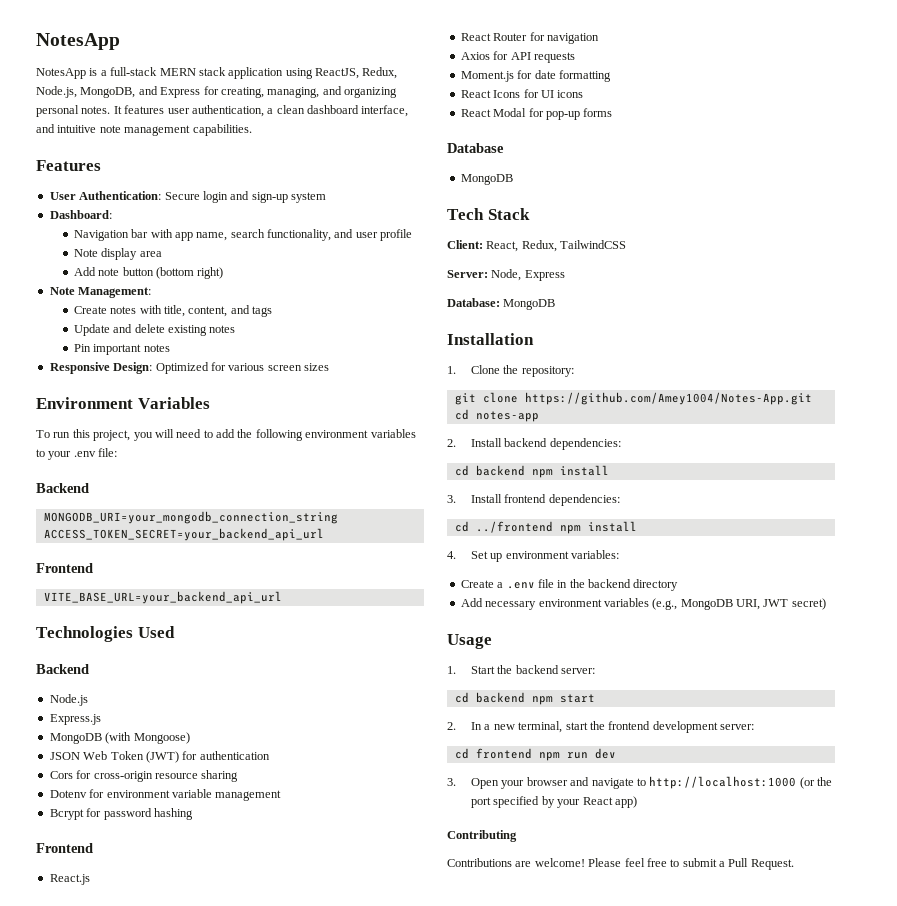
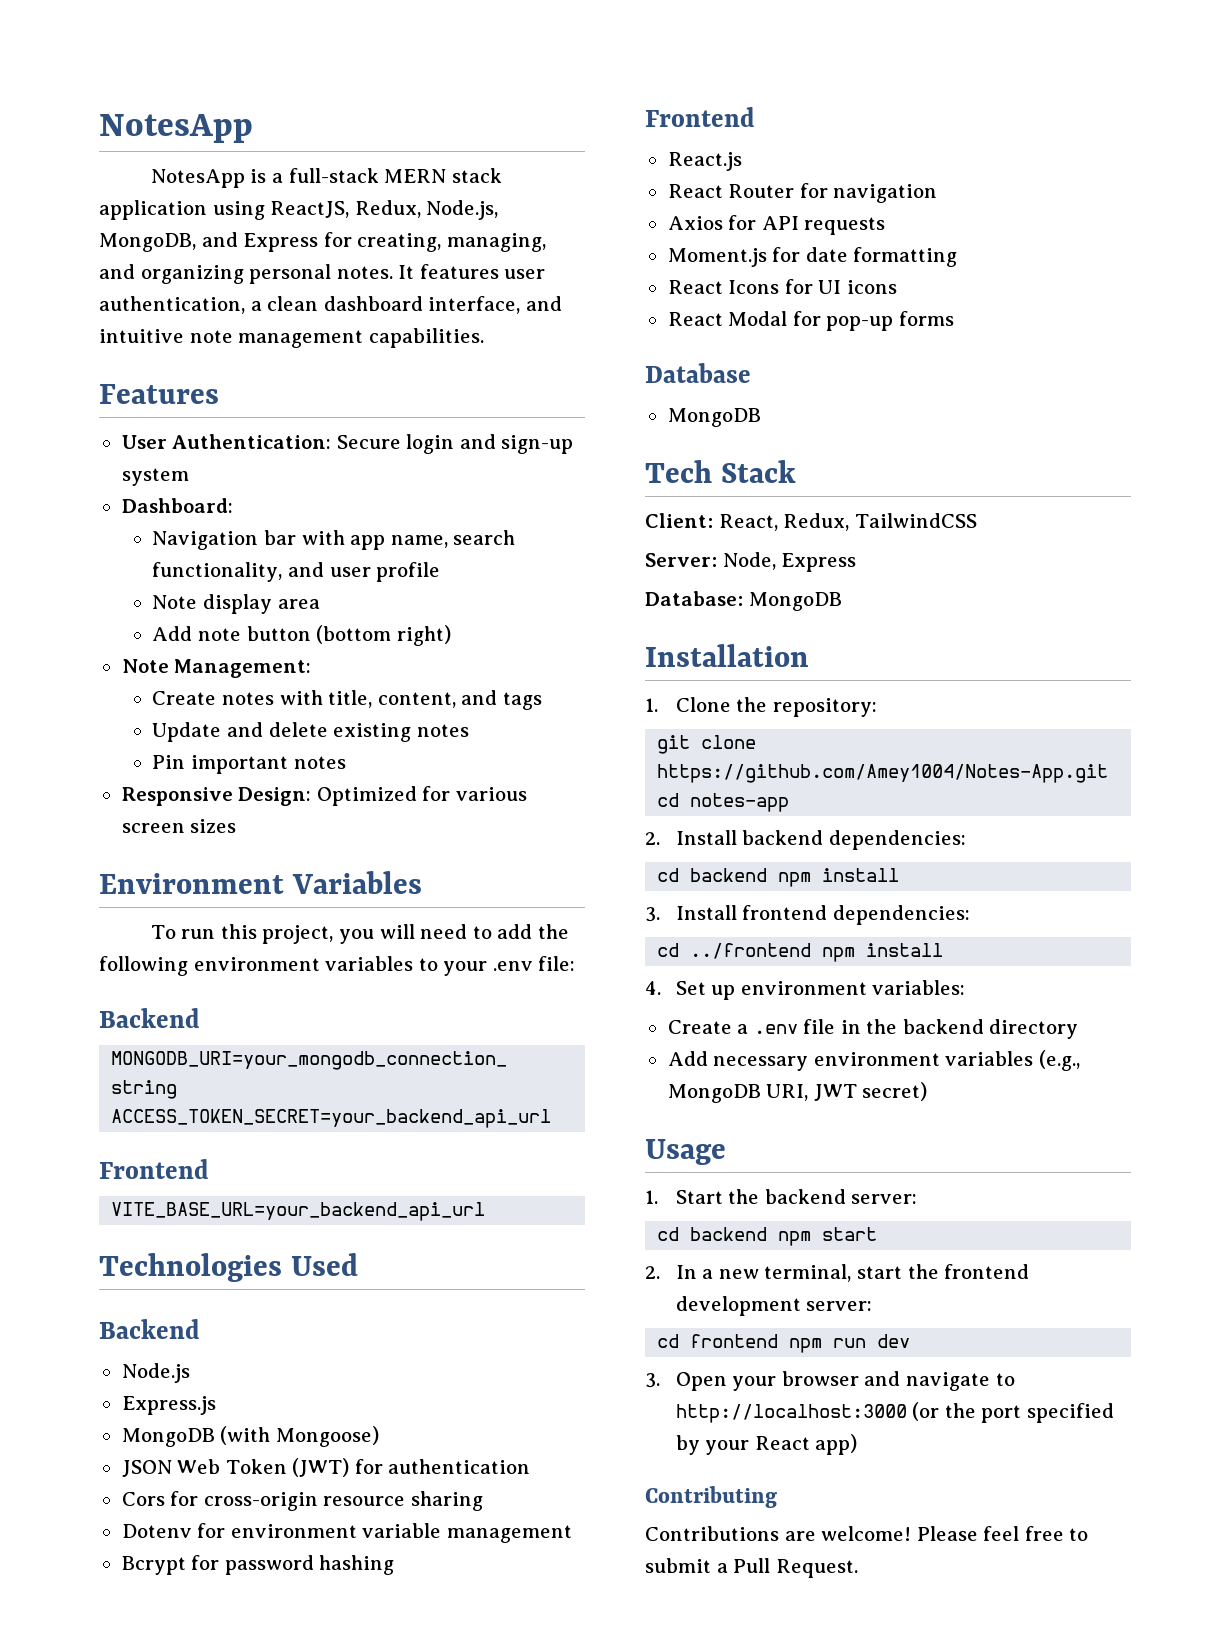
[649,776,797,789] http://localhost:1000 -> [675,1404,907,1423] http://localhost:3000

